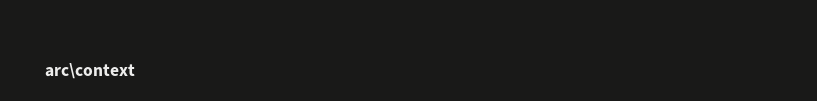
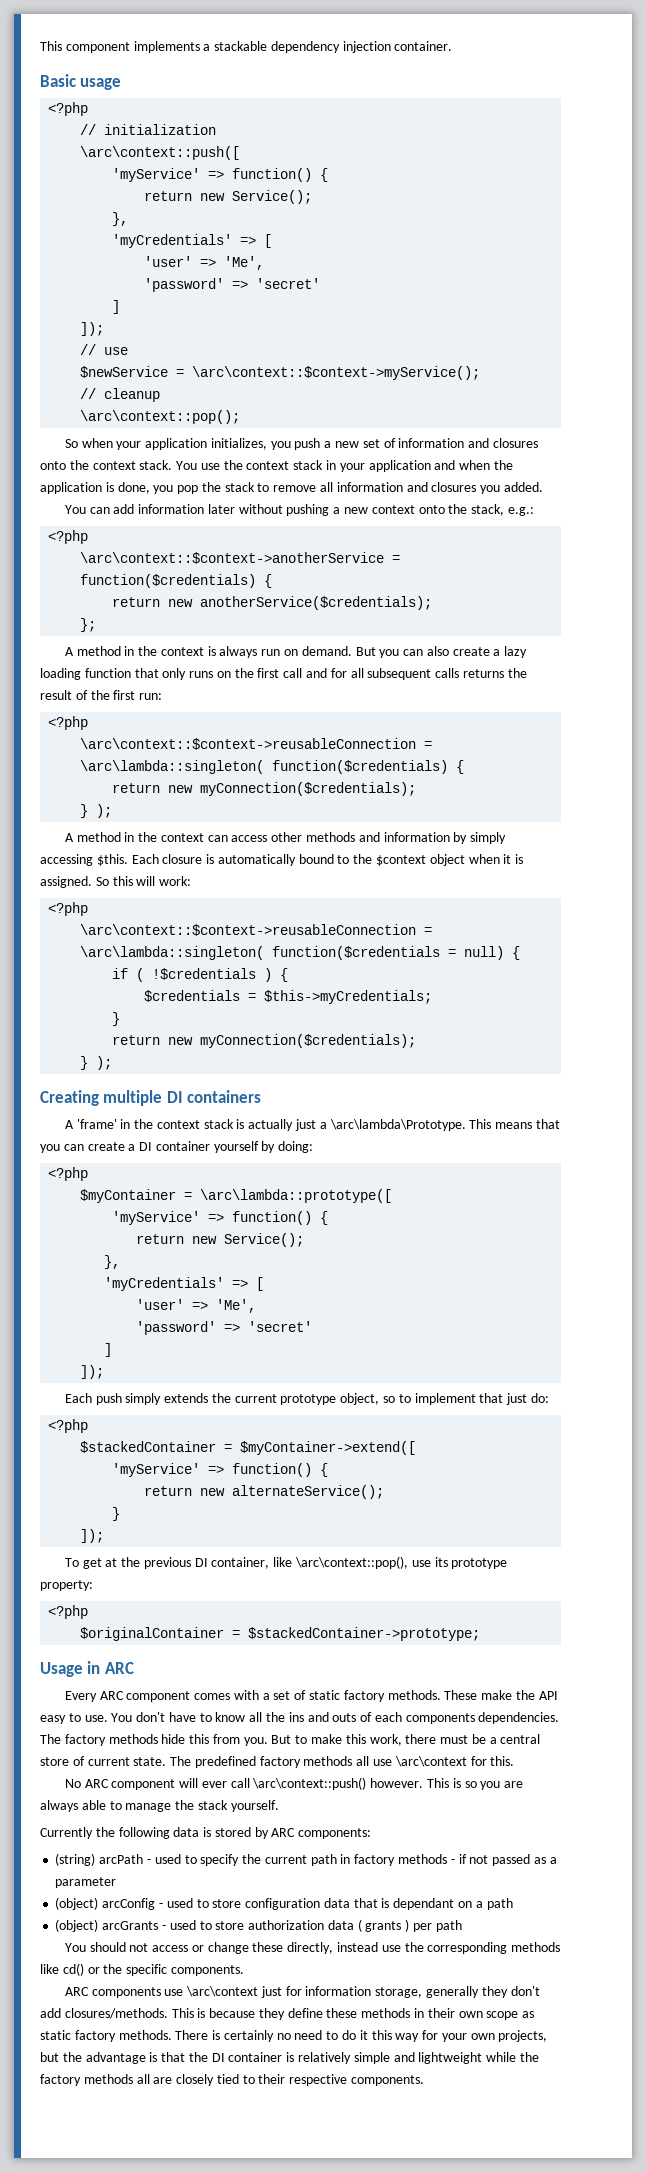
[45,63,135,79] arc\context -> [40,41,453,53] [40,74,122,90] [48,102,89,116] [80,124,217,135] [80,146,241,160] [112,168,329,182] [144,190,313,204] [112,212,129,226] [112,234,273,248] [144,256,265,270] [144,278,321,292] [112,300,121,314] [80,322,105,336] [80,344,129,355] [80,366,481,380] [80,388,161,402] [80,410,241,424] [64,438,538,450] [40,460,513,472] [40,482,543,494] [64,504,534,516] [48,530,89,544] [80,552,401,564] [80,574,273,588] [112,596,433,610] [80,618,97,632] [64,646,528,658] [40,668,527,680] [40,690,163,700] [48,716,89,730] [80,738,433,750] [80,760,465,774] [112,782,417,796] [80,804,113,818] [64,832,507,844] [40,854,524,866] [40,876,192,888] [48,902,89,916] [80,924,433,936] [80,946,521,960] [112,968,289,982] [144,990,433,1004] [112,1012,121,1026] [112,1034,417,1048] [80,1056,113,1070] [40,1090,262,1106] [64,1119,560,1131] [40,1141,314,1153] [48,1167,89,1181] [80,1189,393,1203] [112,1211,329,1225] [136,1233,305,1247] [104,1255,121,1269] [104,1277,265,1291] [136,1299,257,1313] [136,1321,313,1335] [104,1343,113,1357] [80,1365,105,1379] [64,1393,549,1405] [48,1419,89,1433] [80,1441,417,1455] [112,1463,329,1477] [144,1485,385,1499] [112,1507,121,1521] [80,1529,105,1543] [64,1556,508,1569] [40,1580,93,1591] [48,1605,89,1619] [80,1627,481,1641] [40,1661,134,1677] [64,1690,558,1702] [40,1712,560,1724] [40,1734,541,1746] [40,1756,515,1768] [64,1777,524,1790] [40,1800,279,1812] [40,1827,372,1839] [55,1853,557,1866] [55,1877,117,1888] [55,1897,513,1910] [55,1919,462,1932] [64,1942,561,1954] [40,1963,244,1976] [64,1986,540,1998] [40,2008,535,2020] [40,2030,548,2042] [40,2052,539,2064] [40,2074,425,2086] This component implements a stackable dependency injection container. // Basic usage // <?php // // initialization // \arc\context::push([ // 'myService' => function() { // return new Service(); // }, // 'myCredentials' => [ // 'user' => 'Me', // 'password' => 'secret' // ] // ]); // // use // $newService = \arc\context::$context->myService(); // // cleanup // \arc\context::pop(); // So when your application initializes, you push a new set of information and closures onto the context stack. You use the context stack in your application and when the application is done, you pop the stack to remove all information and closures you added. // You can add information later without pushing a new context onto the stack, e.g.: // <?php // \arc\context::$context->anotherService = function($credentials) { // return new anotherService($credentials); // }; // A method in the context is always run on demand. But you can also create a lazy loading function that only runs on the first call and for all subsequent calls returns the result of the first run: // <?php // \arc\context::$context->reusableConnection = \arc\lambda::singleton( function($credentials) { // return new myConnection($credentials); // } ); // A method in the context can access other methods and information by simply accessing $this. Each closure is automatically bound to the $context object when it is assigned. So this will work: // <?php // \arc\context::$context->reusableConnection = \arc\lambda::singleton( function($credentials = null) { // if ( !$credentials ) { // $credentials = $this->myCredentials; // } // return new myConnection($credentials); // } ); // Creating multiple DI containers // A 'frame' in the context stack is actually just a \arc\lambda\Prototype. This means that you can create a DI container yourself by doing: // <?php // $myContainer = \arc\lambda::prototype([ // 'myService' => function() { // return new Service(); // }, // 'myCredentials' => [ // 'user' => 'Me', // 'password' => 'secret' // ] // ]); // Each push simply extends the current prototype object, so to implement that just do: // <?php // $stackedContainer = $myContainer->extend([ // 'myService' => function() { // return new alternateService(); // } // ]); // To get at the previous DI container, like \arc\context::pop(), use its prototype property: // <?php // $originalContainer = $stackedContainer->prototype; // Usage in ARC // Every ARC component comes with a set of static factory methods. These make the API easy to use. You don't have to know all the ins and outs of each components dependencies. The factory methods hide this from you. But to make this work, there must be a central store of current state. The predefined factory methods all use \arc\context for this. // No ARC component will ever call \arc\context::push() however. This is so you are always able to manage the stack yourself. // Currently the following data is stored by ARC components: // (string) arcPath - used to specify the current path in factory methods - if not passed as a parameter // (object) arcConfig - used to store configuration data that is dependant on a path // (object) arcGrants - used to store authorization data ( grants ) per path // You should not access or change these directly, instead use the corresponding methods like cd() or the specific components. // ARC components use \arc\context just for information storage, generally they don't add closures/methods. This is because they define these methods in their own scope as static factory methods. There is certainly no need to do it this way for your own projects, but the advantage is that the DI container is relatively simple and lightweight while the factory methods all are closely tied to their respective components.

